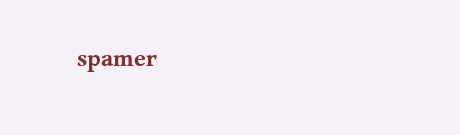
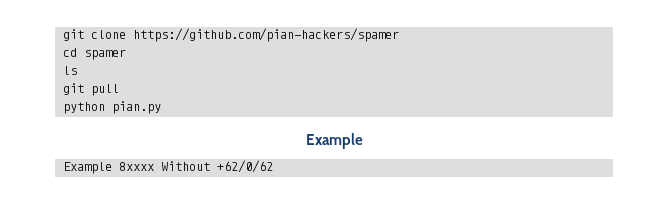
[77,55,157,72] spamer -> [62,28,399,42] [62,48,126,60] [62,66,77,75] [62,83,119,96] [62,101,161,114] [305,133,363,149] [62,160,273,174] git clone https://github.com/pian-hackers/spamer // cd spamer // ls // git pull // python pian.py // Example // Example 8xxxx Without +62/0/62

